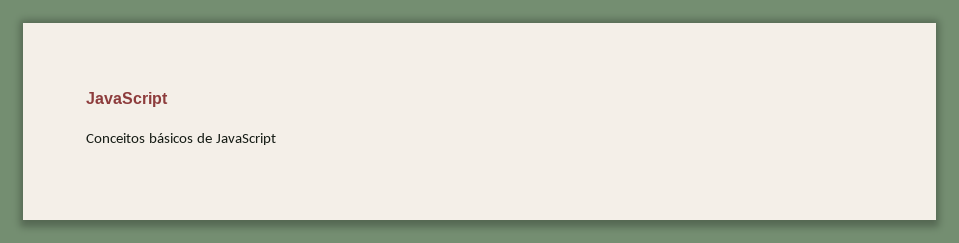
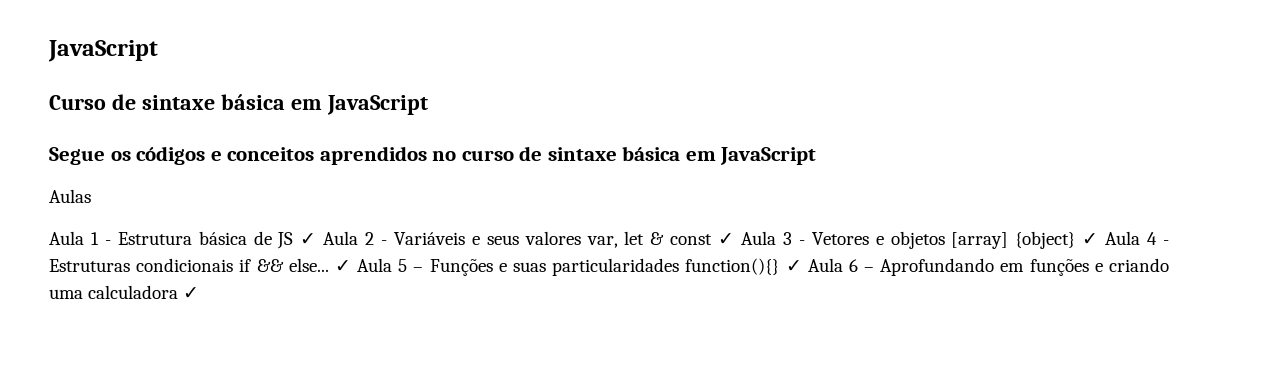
[86,92,168,107] [86,133,276,145] JavaScript // Conceitos básicos de JavaScript -> [48,40,158,62] [49,94,428,115] [49,146,817,165] [49,189,91,203] [49,231,1169,249] [49,258,1170,276] [49,285,200,299] JavaScript // Curso de sintaxe básica em JavaScript // Segue os códigos e conceitos aprendidos no curso de sintaxe básica em JavaScript // Aulas // Aula 1 - Estrutura básica de JS ✓ Aula 2 - Variáveis e seus valores var, let & const ✓ Aula 3 - Vetores e objetos [array] {object} ✓ Aula 4 - Estruturas condicionais if && else... ✓ Aula 5 – Funções e suas particularidades function(){} ✓ Aula 6 – Aprofundando em funções e criando uma calculadora ✓

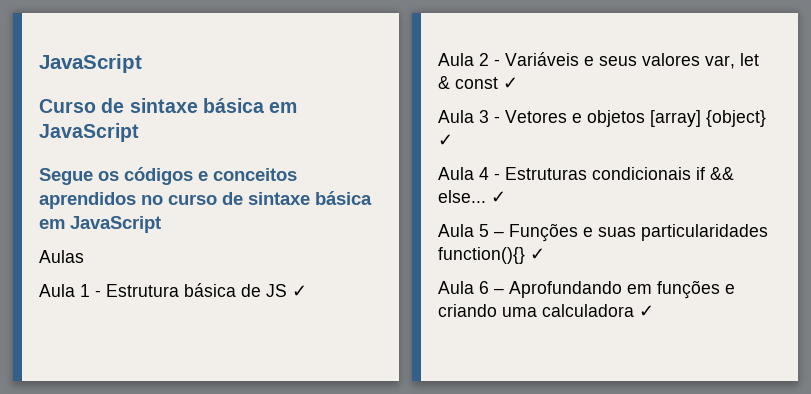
(317, 239) none -> (307, 291) //
(735, 239) none -> (518, 83) //
(1099, 239) none -> (453, 140) //
(351, 266) none -> (506, 197) //
(802, 266) none -> (545, 254) //

